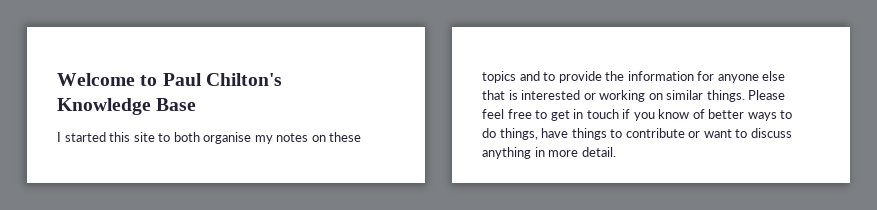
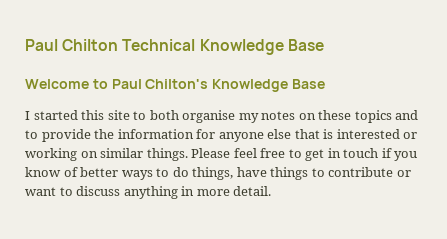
(57, 79) none -> [25,39,324,55] Paul Chilton Technical Knowledge Base //

